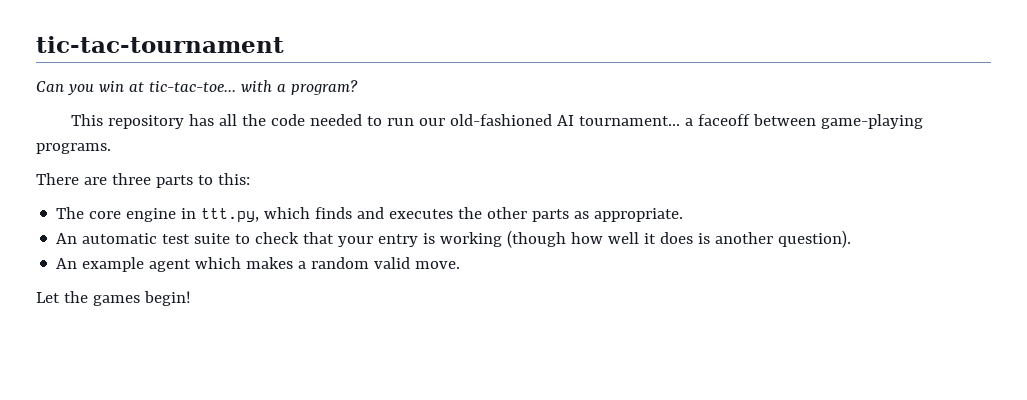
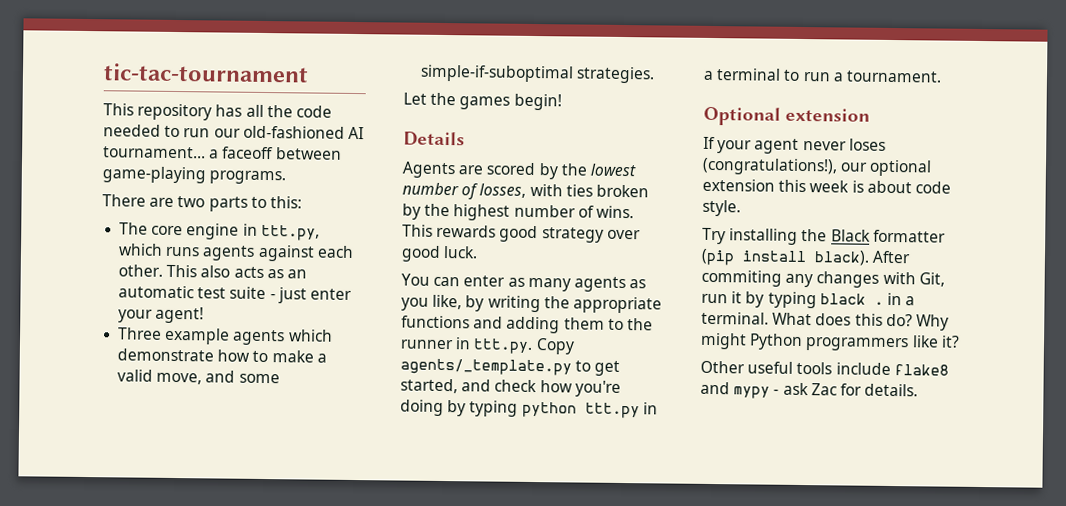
[36,80,358,95] // Can you win at tic-tac-toe... with a program? -> (309, 73) none
[111,173,151,185] three -> [177,196,206,208] two
[315,207,684,222] [56,230,852,248] [56,257,461,272] [36,291,191,306] finds and executes the other parts as appropriate. // An automatic test suite to check that your entry is working (though how well it does is another question). // An example agent which makes a random valid move. // Let the games begin! -> [165,244,354,262] [118,264,307,279] [118,285,352,304] [118,306,205,324] [118,327,333,346] [117,348,327,363] [117,369,280,385] [420,64,656,84] [403,92,562,111] [403,131,465,147] [402,161,636,180] [402,182,649,200] [402,203,634,221] [402,224,641,243] [401,245,479,262] [401,273,647,293] [401,294,662,314] [401,315,653,334] [400,337,575,355] [400,358,621,376] [400,378,621,397] [400,399,658,419] [703,68,942,83] [703,106,871,126] [703,136,886,154] [702,157,933,177] [702,178,951,194] [702,199,741,217] [702,227,946,245] [701,248,912,266] [701,269,945,288] [701,291,916,309] [701,311,949,331] [700,332,960,352] [700,360,949,376] [700,381,919,399] runs agents against each other. This also acts as an automatic test suite - just enter your agent! // Three example agents which demonstrate how to make a valid move, and some simple-if-suboptimal strategies. // Let the games begin! // Details // Agents are scored by the lowest number of losses, with ties broken by the highest number of wins. This rewards good strategy over good luck. // You can enter as many agents as you like, by writing the appropriate functions and adding them to the runner in ttt.py. Copy agents/_template.py to get started, and check how you're doing by typing python ttt.py in a terminal to run a tournament. // Optional extension // If your agent never loses (congratulations!), our optional extension this week is about code style. // Try installing the Black formatter (pip install black). After commiting any changes with Git, run it by typing black . in a terminal. What does this do? Why might Python programmers like it? // Other useful tools include flake8 and mypy - ask Zac for details.

